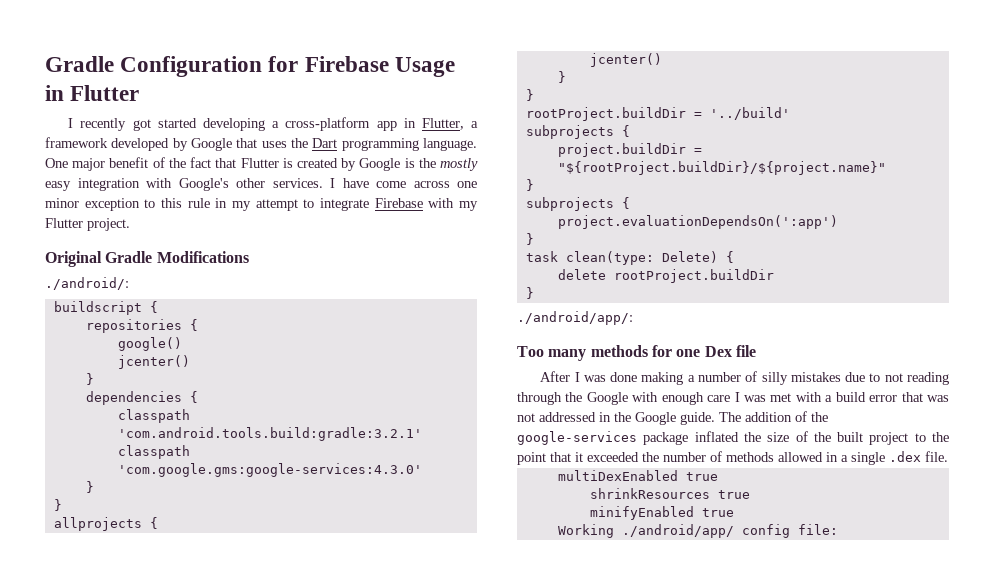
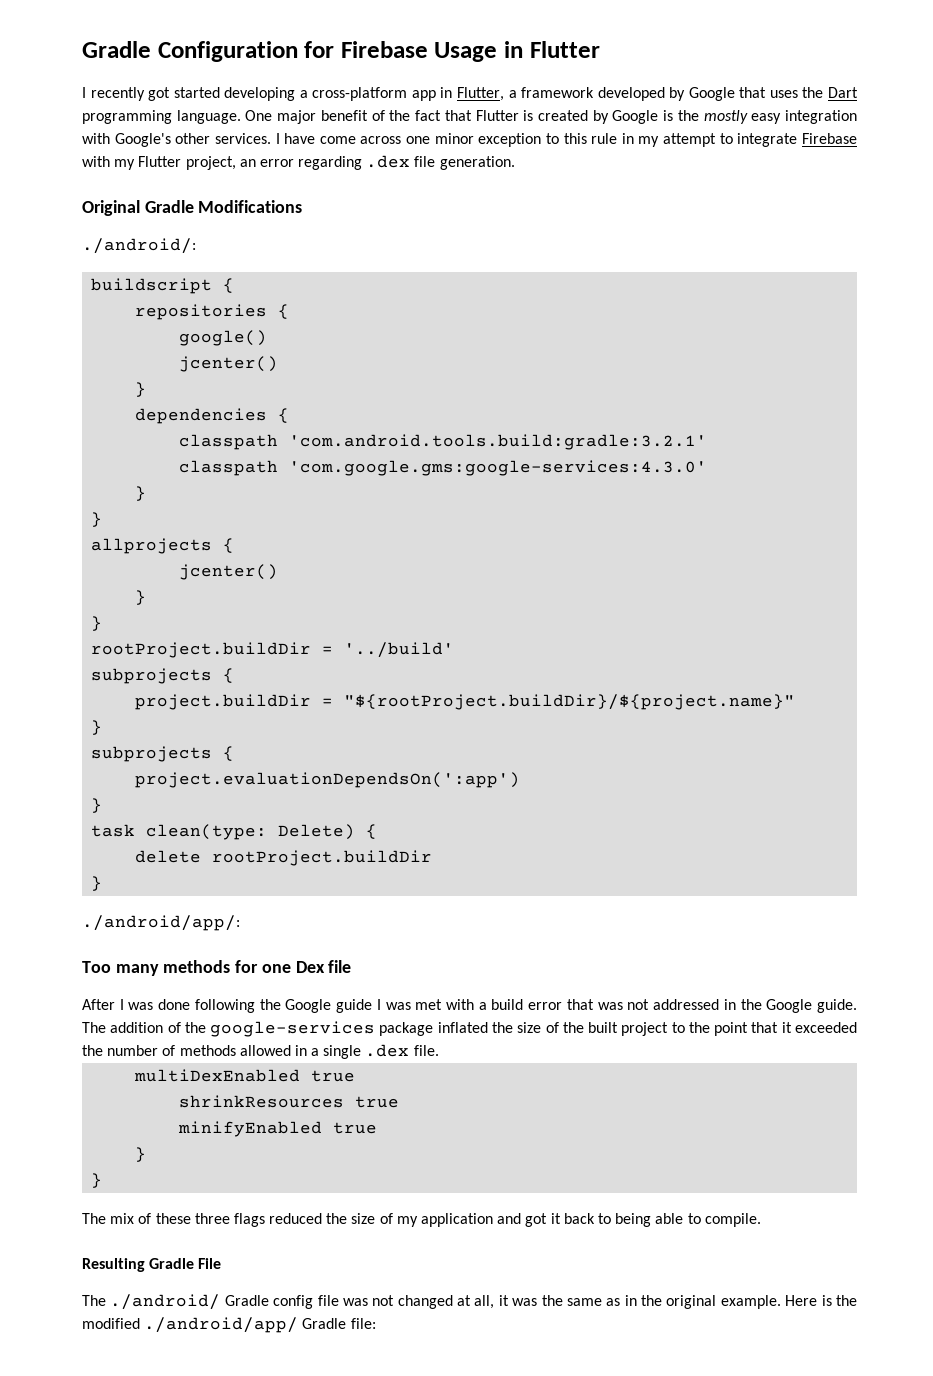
[87,218,130,231] project. -> [185,155,515,170] project, an error regarding .dex file generation.
[641,371,949,385] [517,392,731,405] making a number of silly mistakes due to not reading through the Google with enough care -> [194,999,373,1013] following the Google guide
[557,524,790,538] Working ./android/app/ config -> [135,1147,147,1162] [91,1173,103,1188] [82,1213,761,1227] [82,1258,222,1272] [82,1294,858,1310] [82,1317,347,1333] } // } // The mix of these three flags reduced the size of my application and got it back to being able to compile. // Resulting Gradle File // The ./android/ Gradle config file was not changed at all, it was the same as in the original example. Here is the modified ./android/app/ Gradle

